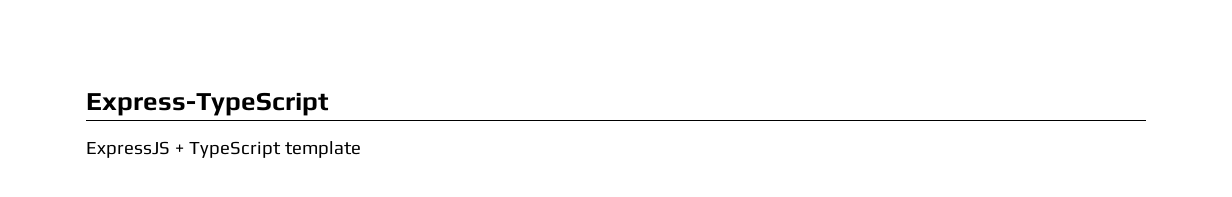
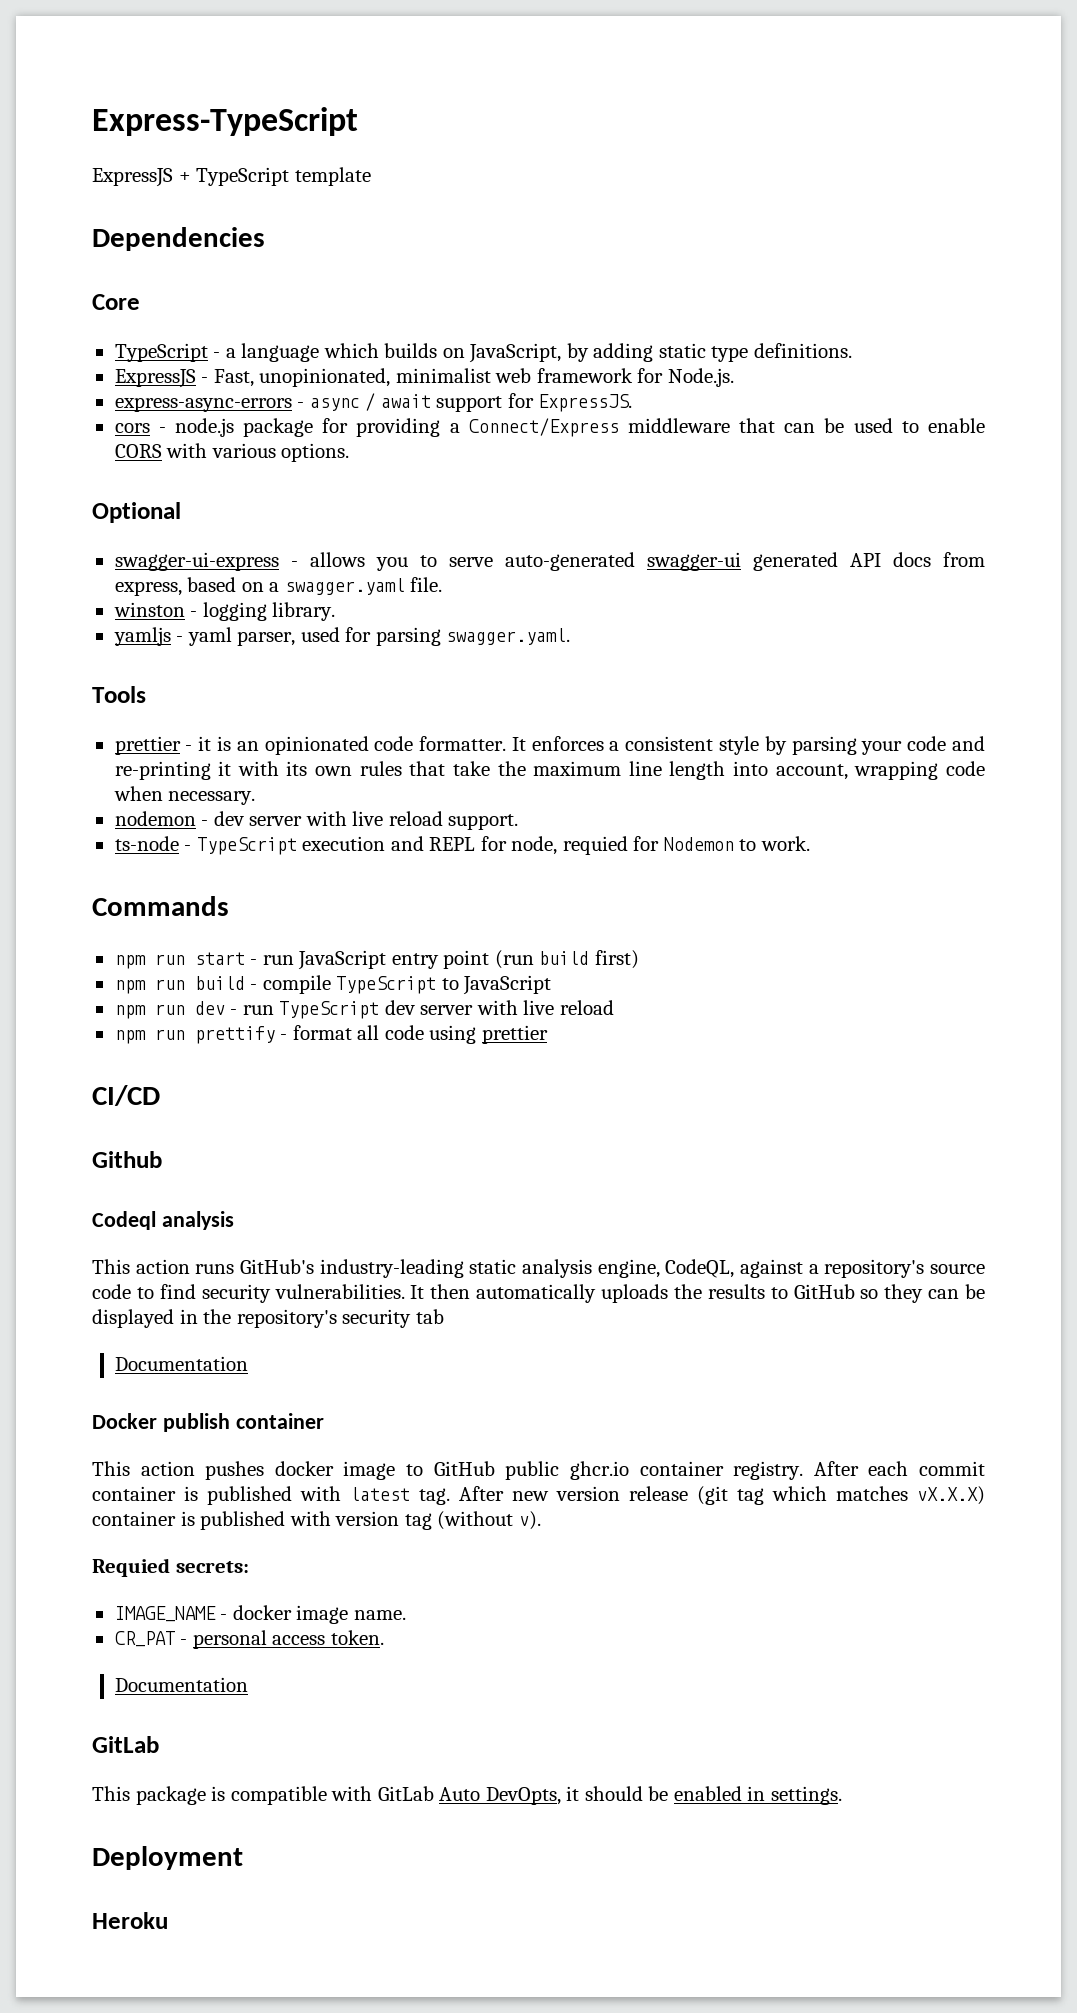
(361, 149) none -> [92,227,265,251] [92,294,140,310] [114,343,852,363] [114,368,734,388] [114,393,633,412] [114,418,985,437] [114,443,350,462] [92,502,181,523] [114,552,985,571] [114,577,443,596] [113,602,336,621] [113,627,571,646] [92,686,146,703] [114,736,985,755] [114,761,985,780] [113,786,256,805] [114,811,519,830] [114,836,810,855] [92,896,229,916] [114,950,639,970] [114,975,552,995] [114,1000,614,1019] [114,1025,548,1044] [92,1085,160,1106] [92,1151,162,1168] [92,1211,234,1230] [92,1259,985,1278] [92,1284,985,1303] [92,1309,444,1328] [114,1356,248,1371] [92,1413,324,1432] [92,1461,986,1480] [92,1486,985,1505] [92,1511,541,1530] [92,1558,249,1577] [114,1605,406,1624] [114,1630,384,1649] [114,1677,248,1692] [92,1736,159,1753] [92,1786,842,1805] [92,1846,243,1870] [92,1912,168,1929] // Dependencies // Core // TypeScript - a language which builds on JavaScript, by adding static type definitions. // ExpressJS - Fast, unopinionated, minimalist web framework for Node.js. // express-async-errors - async / await support for ExpressJS. // cors - node.js package for providing a Connect/Express middleware that can be used to enable CORS with various options. // Optional // swagger-ui-express - allows you to serve auto-generated swagger-ui generated API docs from express, based on a swagger.yaml file. // winston - logging library. // yamljs - yaml parser, used for parsing swagger.yaml. // Tools // prettier - it is an opinionated code formatter. It enforces a consistent style by parsing your code and re-printing it with its own rules that take the maximum line length into account, wrapping code when necessary. // nodemon - dev server with live reload support. // ts-node - TypeScript execution and REPL for node, requied for Nodemon to work. // Commands // npm run start - run JavaScript entry point (run build first) // npm run build - compile TypeScript to JavaScript // npm run dev - run TypeScript dev server with live reload // npm run prettify - format all code using prettier // CI/CD // Github // Codeql analysis // This action runs GitHub's industry-leading static analysis engine, CodeQL, against a repository's source code to find security vulnerabilities. It then automatically uploads the results to GitHub so they can be displayed in the repository's security tab // Documentation // Docker publish container // This action pushes docker image to GitHub public ghcr.io container registry. After each commit container is published with latest tag. After new version release (git tag which matches vX.X.X) container is published with version tag (without v). // Requied secrets: // IMAGE_NAME - docker image name. // CR_PAT - personal access token. // Documentation // GitLab // This package is compatible with GitLab Auto DevOpts, it should be enabled in settings. // Deployment // Heroku

